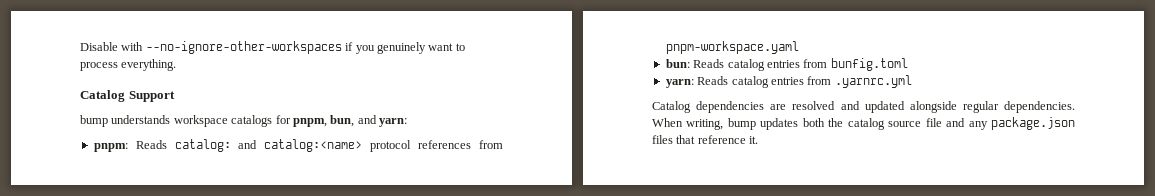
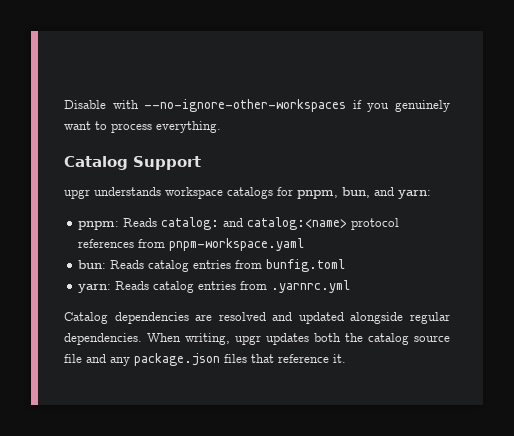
[80,115,108,127] bump -> [64,189,90,199] upgr
[727,118,756,130] bump -> [235,335,261,345] upgr

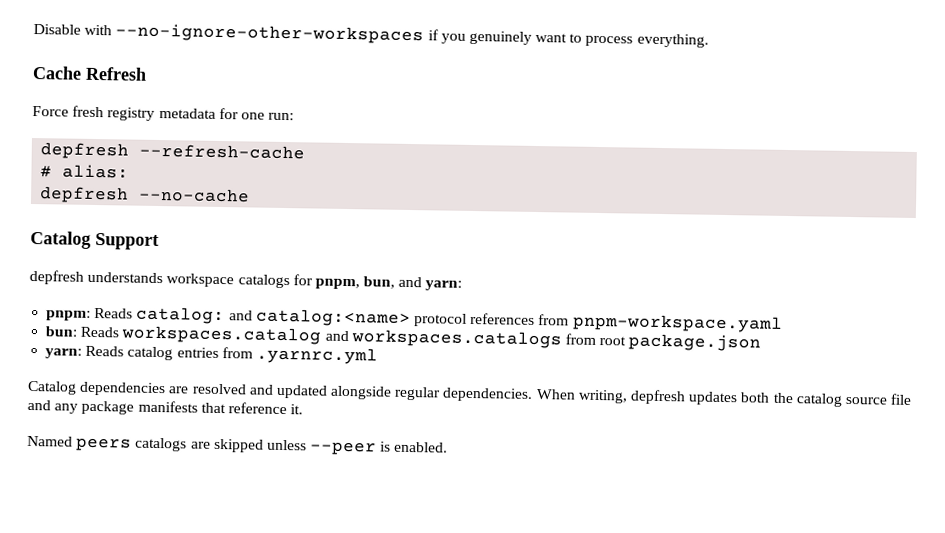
(221, 127) none -> [32,65,147,81] [32,105,295,121] [40,142,306,160] [40,164,130,179] [39,186,251,204] // Cache Refresh // Force fresh registry metadata for one run: // depfresh --refresh-cache // # alias: // depfresh --no-cache
[64,189,90,199] upgr -> [29,269,84,285] depfresh
[148,259,346,272] catalog entries from bunfig.toml -> [121,325,762,352] workspaces.catalog and workspaces.catalogs from root package.json
[235,335,261,345] upgr -> [630,389,687,405] depfresh
[134,353,247,366] package.json files -> [81,400,198,415] package manifests
(346, 358) none -> [27,435,449,456] // Named peers catalogs are skipped unless --peer is enabled.

